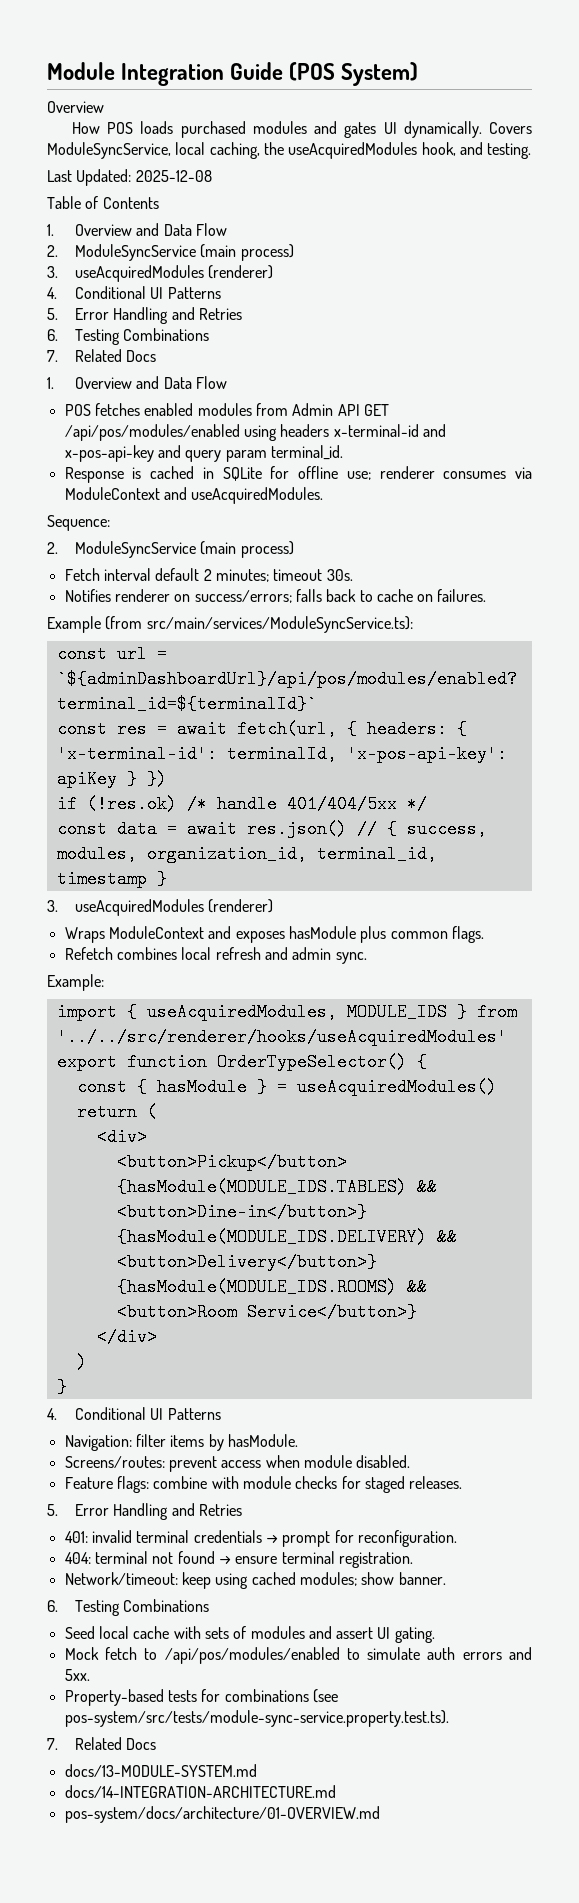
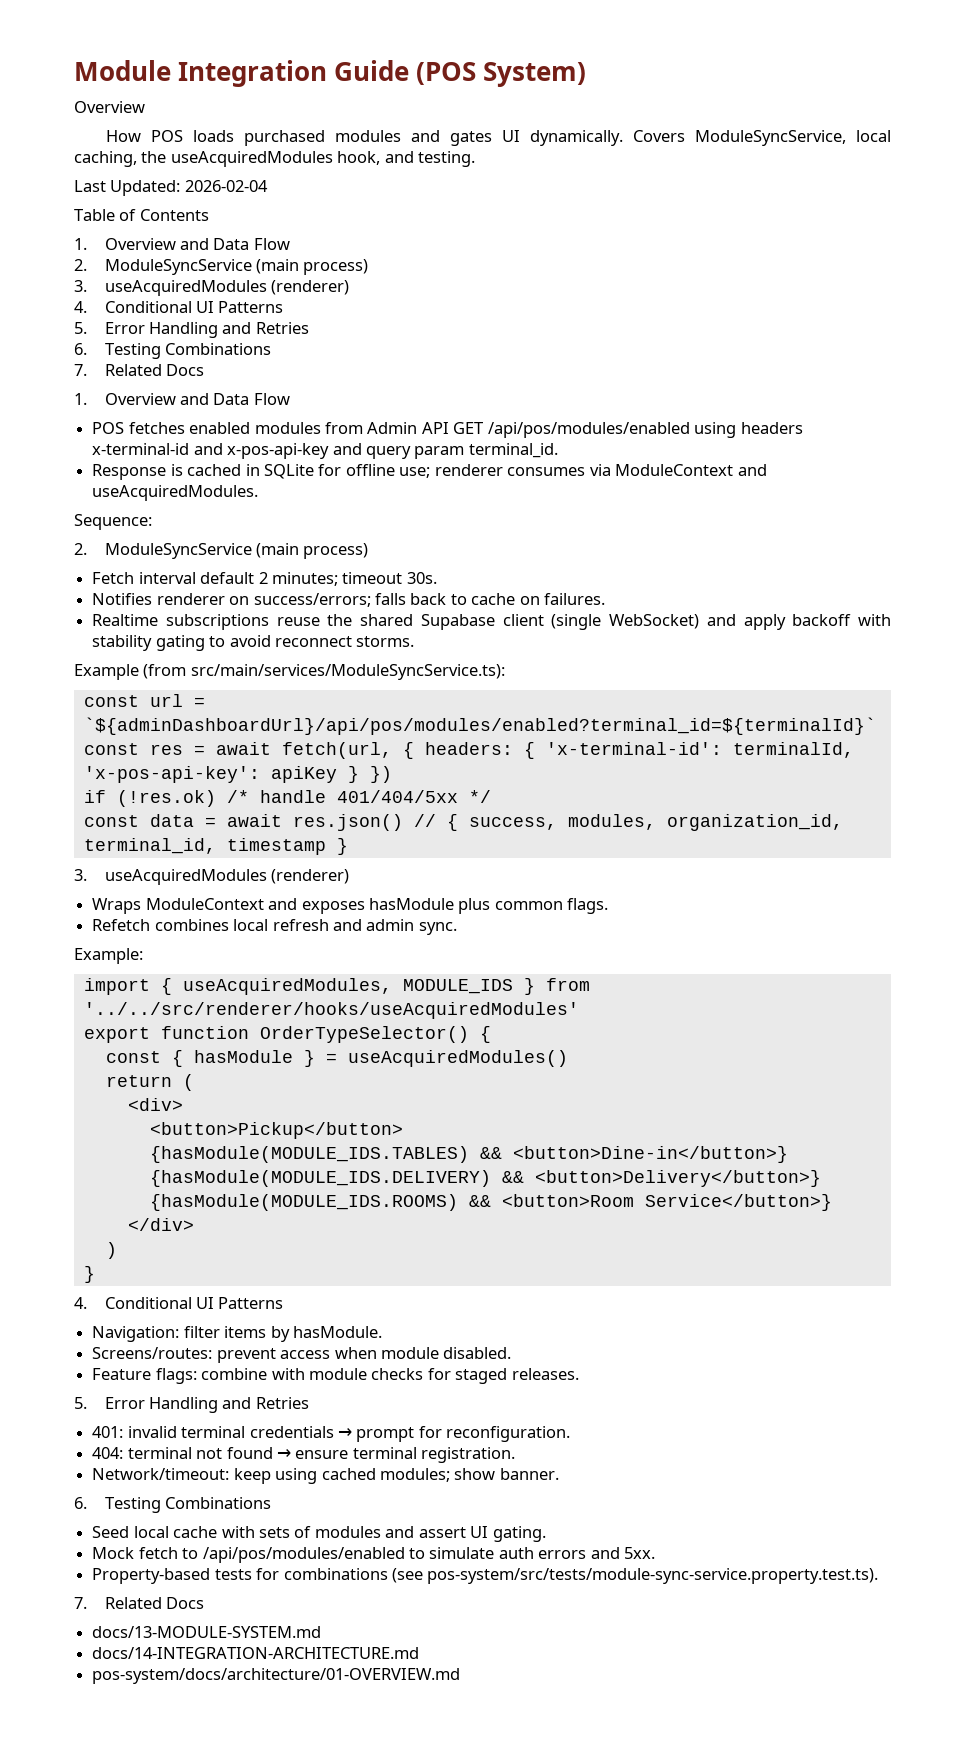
[135,170,212,182] 2025-12-08 -> [184,180,268,192] 2026-02-04
(487, 595) none -> [92,614,891,630] [92,635,415,651] // Realtime subscriptions reuse the shared Supabase client (single WebSocket) and apply backoff with stability gating to avoid reconnect storms.

